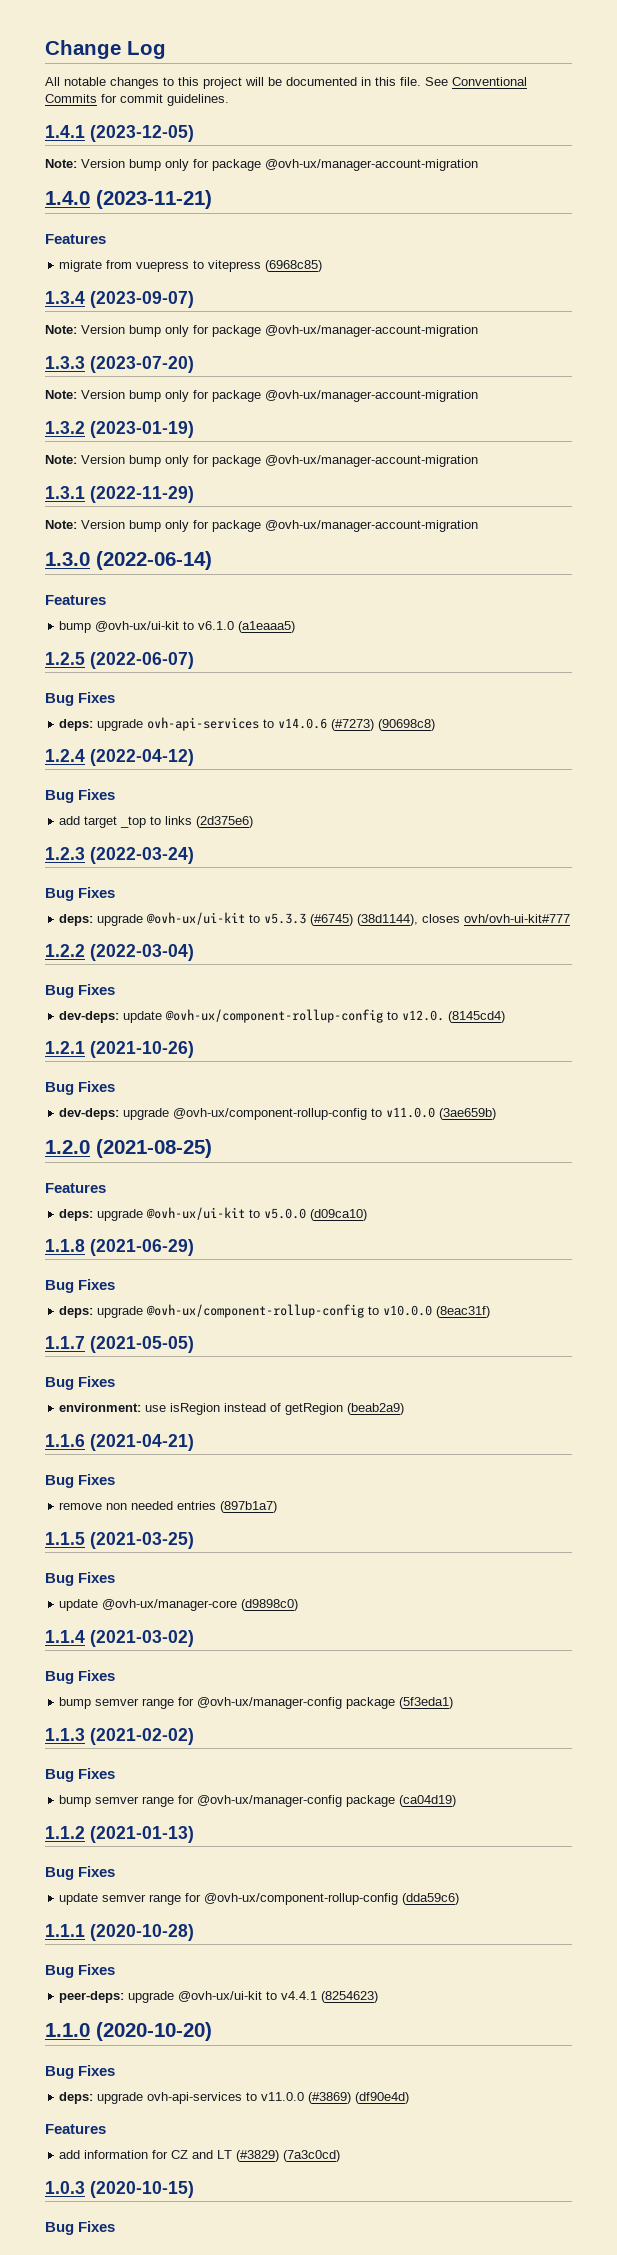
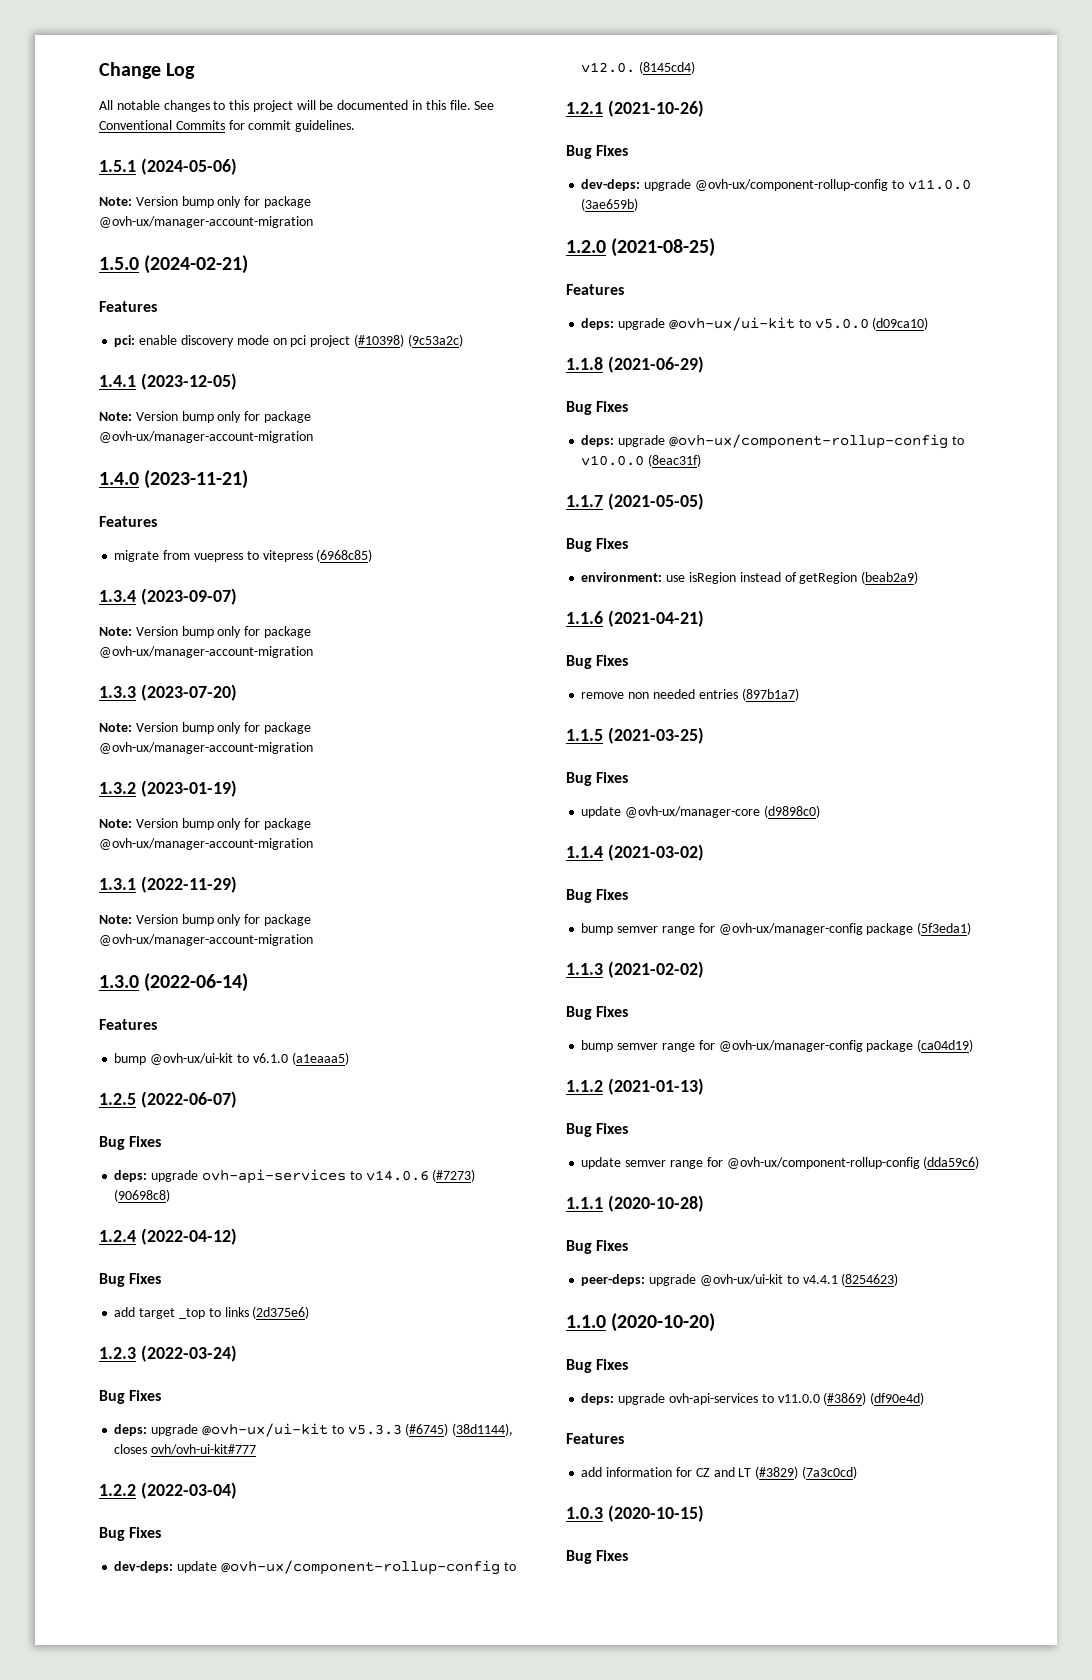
(229, 100) none -> [99,158,237,175] [99,196,311,208] [99,216,313,228] [99,255,249,274] [99,301,157,312] [114,334,463,347] // 1.5.1 (2024-05-06) // Note: Version bump only for package @ovh-ux/manager-account-migration // 1.5.0 (2024-02-21) // Features // pci: enable discovery mode on pci project (#10398) (9c53a2c)

